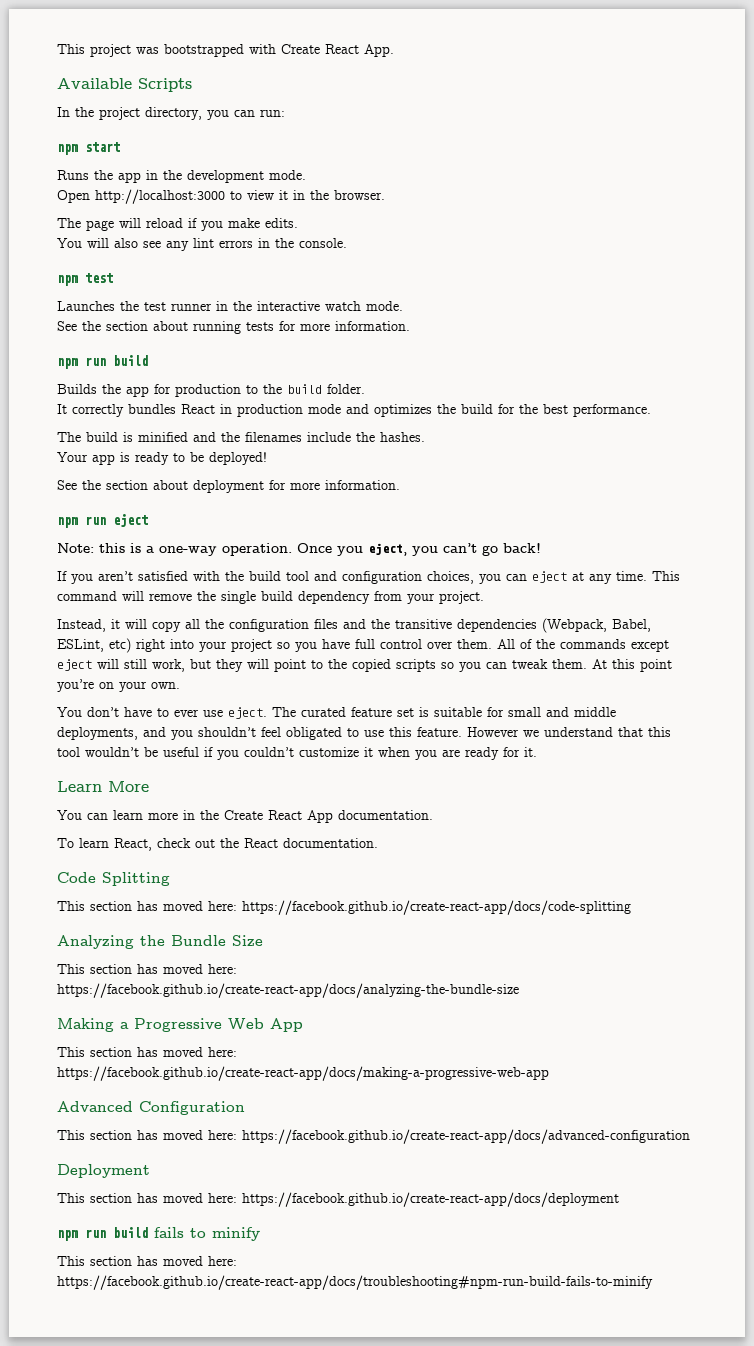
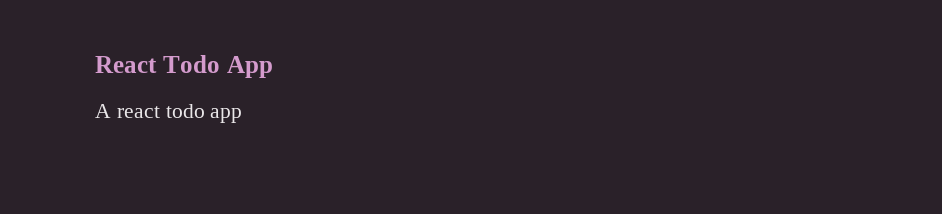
[57,44,394,57] [57,78,192,92] [57,107,285,120] [57,142,120,155] [57,170,306,183] [57,189,385,204] [57,218,298,231] [57,238,347,251] [57,273,113,286] [57,301,403,311] [57,321,410,334] [57,355,148,369] [57,384,365,397] [57,404,651,417] [57,432,425,442] [57,452,267,465] [57,480,400,493] [57,514,148,528] [57,543,541,556] [57,571,680,584] [57,591,484,604] [57,618,651,633] [57,638,669,653] [57,659,672,672] [57,679,180,692] [57,707,616,719] [57,727,671,740] [57,747,537,760] [57,781,149,792] [57,810,433,823] [57,838,378,851] [57,872,170,886] [57,900,631,915] [57,935,263,949] [57,964,237,974] [57,983,519,998] [57,1018,303,1032] [57,1047,237,1057] [57,1066,549,1081] [57,1101,245,1115] [57,1129,690,1144] [57,1164,150,1178] [57,1192,619,1207] [57,1227,260,1241] [57,1256,237,1266] [57,1275,653,1290] This project was bootstrapped with Create React App. // Available Scripts // In the project directory, you can run: // npm start // Runs the app in the development mode. // Open http://localhost:3000 to view it in the browser. // The page will reload if you make edits. // You will also see any lint errors in the console. // npm test // Launches the test runner in the interactive watch mode. // See the section about running tests for more information. // npm run build // Builds the app for production to the build folder. // It correctly bundles React in production mode and optimizes the build for the best performance. // The build is minified and the filenames include the hashes. // Your app is ready to be deployed! // See the section about deployment for more information. // npm run eject // Note: this is a one-way operation. Once you eject, you can’t go back! // If you aren’t satisfied with the build tool and configuration choices, you can eject at any time. This command will remove the single build dependency from your project. // Instead, it will copy all the configuration files and the transitive dependencies (Webpack, Babel, ESLint, etc) right into your project so you have full control over them. All of the commands except eject will still work, but they will point to the copied scripts so you can tweak them. At this point you’re on your own. // You don’t have to ever use eject. The curated feature set is suitable for small and middle deployments, and you shouldn’t feel obligated to use this feature. However we understand that this tool wouldn’t be useful if you couldn’t customize it when you are ready for it. // Learn More // You can learn more in the Create React App documentation. // To learn React, check out the React documentation. // Code Splitting // This section has moved here: https://facebook.github.io/create-react-app/docs/code-splitting // Analyzing the Bundle Size // This section has moved here: https://facebook.github.io/create-react-app/docs/analyzing-the-bundle-size // Making a Progressive Web App // This section has moved here: https://facebook.github.io/create-react-app/docs/making-a-progressive-web-app // Advanced Configuration // This section has moved here: https://facebook.github.io/create-react-app/docs/advanced-configuration // Deployment // This section has moved here: https://facebook.github.io/create-react-app/docs/deployment // npm run build fails to minify // This section has moved here: https://facebook.github.io/create-react-app/docs/troubleshooting#npm-run-build-fails-to-minify -> [95,55,273,78] [95,104,243,123] React Todo App // A react todo app

